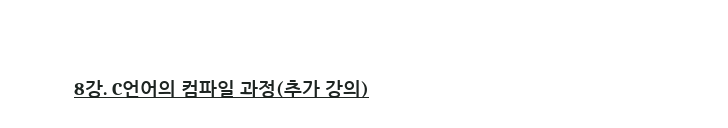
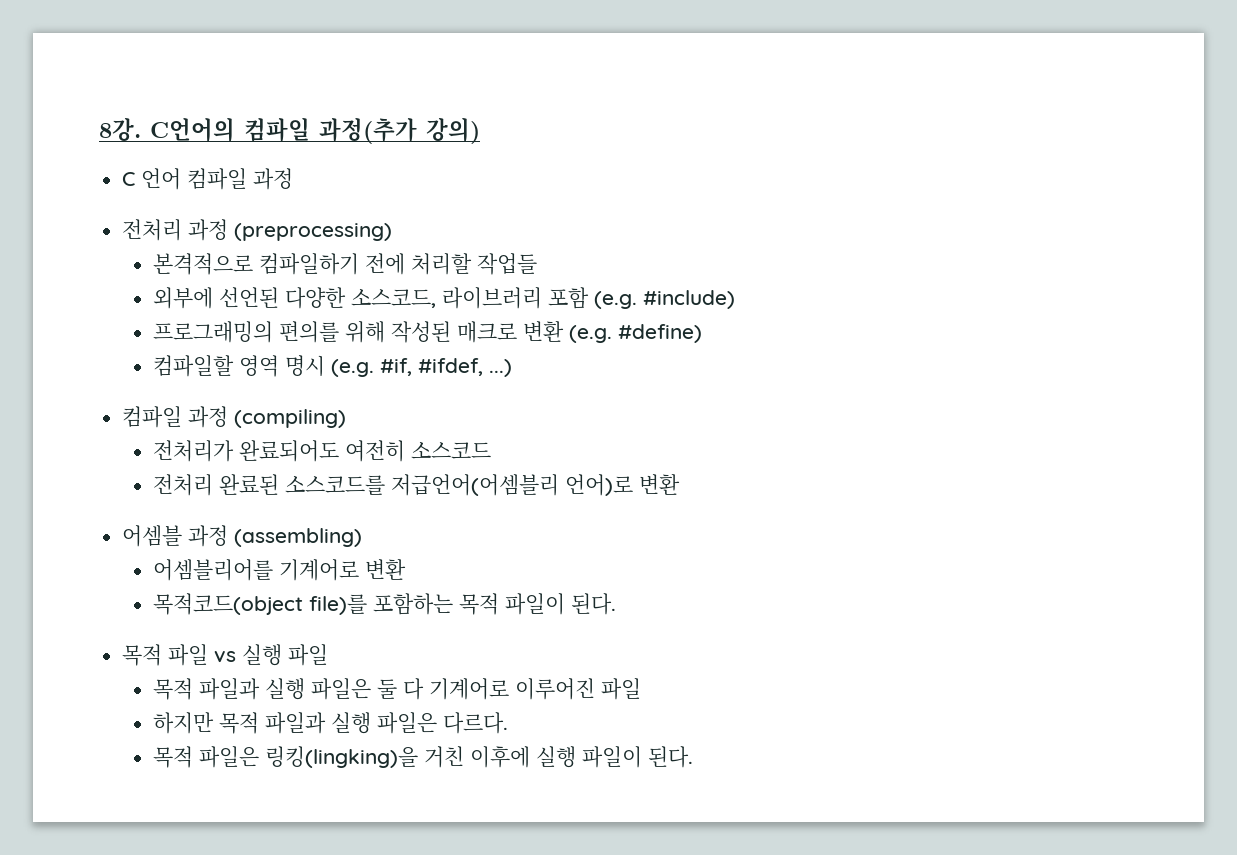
(369, 89) none -> [122,168,294,190] [122,219,393,241] [152,253,537,275] [152,287,735,309] [152,321,702,343] [152,355,512,377] [122,406,347,428] [152,440,491,462] [152,474,680,496] [122,525,363,547] [152,559,406,581] [152,593,616,615] [122,644,329,666] [152,678,641,700] [152,712,508,734] [152,746,693,768] // C 언어 컴파일 과정 // 전처리 과정 (preprocessing) // 본격적으로 컴파일하기 전에 처리할 작업들 // 외부에 선언된 다양한 소스코드, 라이브러리 포함 (e.g. #include) // 프로그래밍의 편의를 위해 작성된 매크로 변환 (e.g. #define) // 컴파일할 영역 명시 (e.g. #if, #ifdef, ...) // 컴파일 과정 (compiling) // 전처리가 완료되어도 여전히 소스코드 // 전처리 완료된 소스코드를 저급언어(어셈블리 언어)로 변환 // 어셈블 과정 (assembling) // 어셈블리어를 기계어로 변환 // 목적코드(object file)를 포함하는 목적 파일이 된다. // 목적 파일 vs 실행 파일 // 목적 파일과 실행 파일은 둘 다 기계어로 이루어진 파일 // 하지만 목적 파일과 실행 파일은 다르다. // 목적 파일은 링킹(lingking)을 거친 이후에 실행 파일이 된다.

